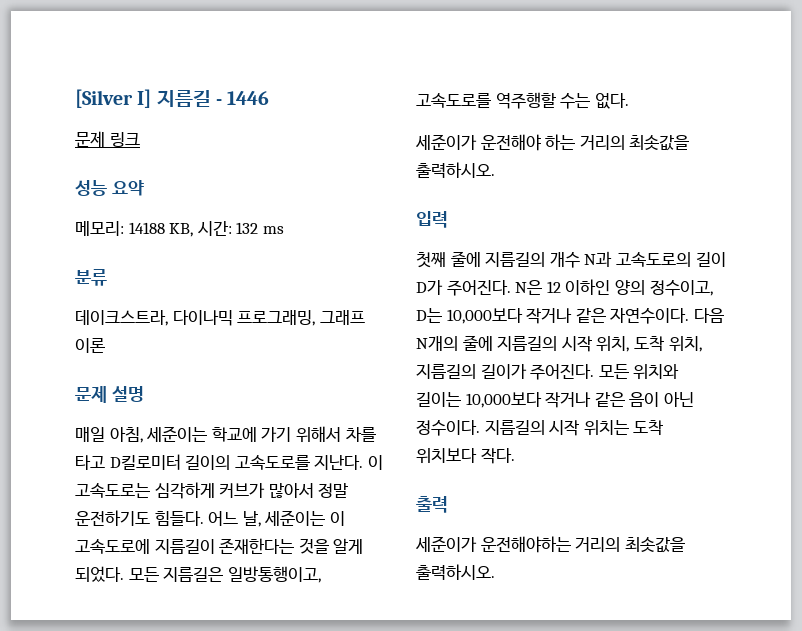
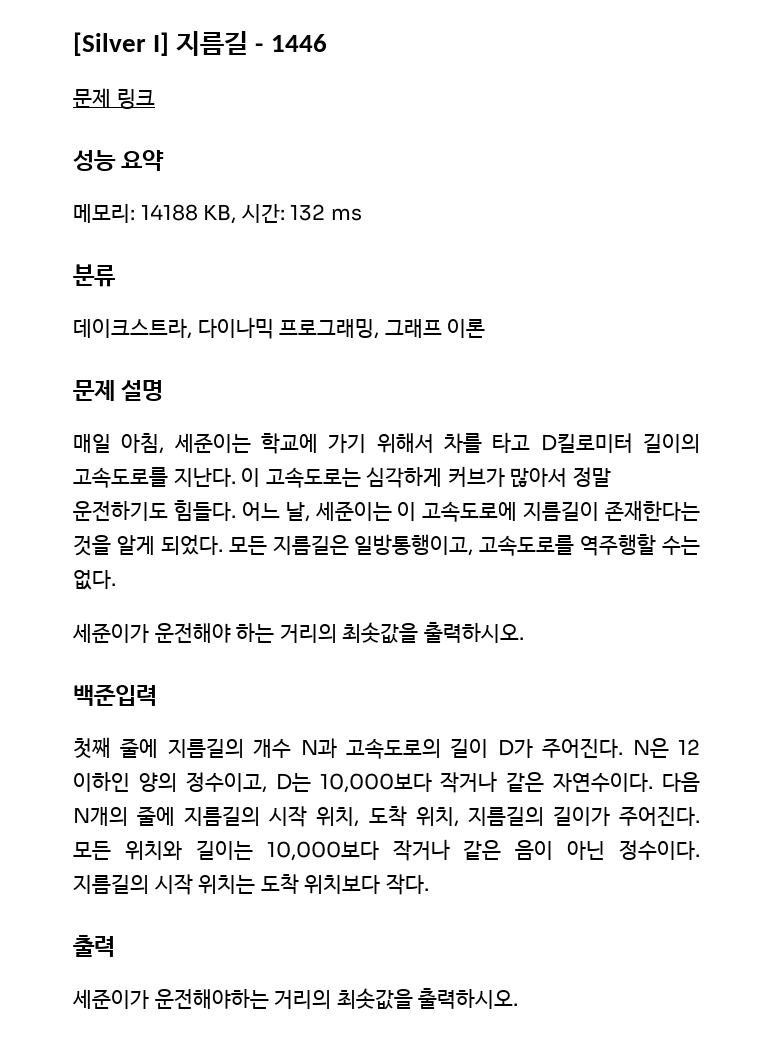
[416,211,448,228] 입력 -> [73,684,157,706] 백준입력

